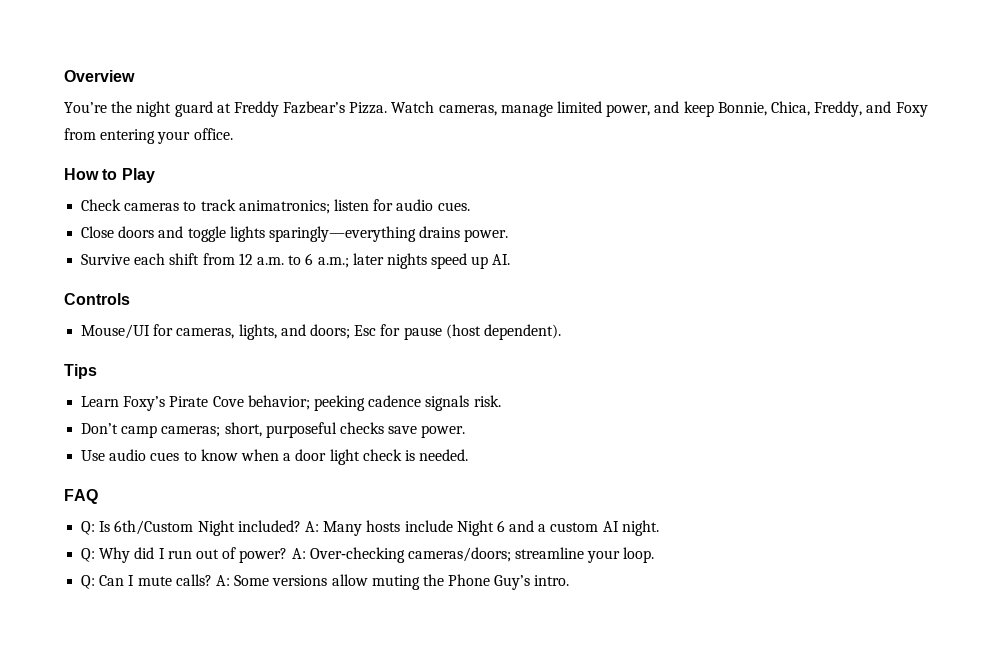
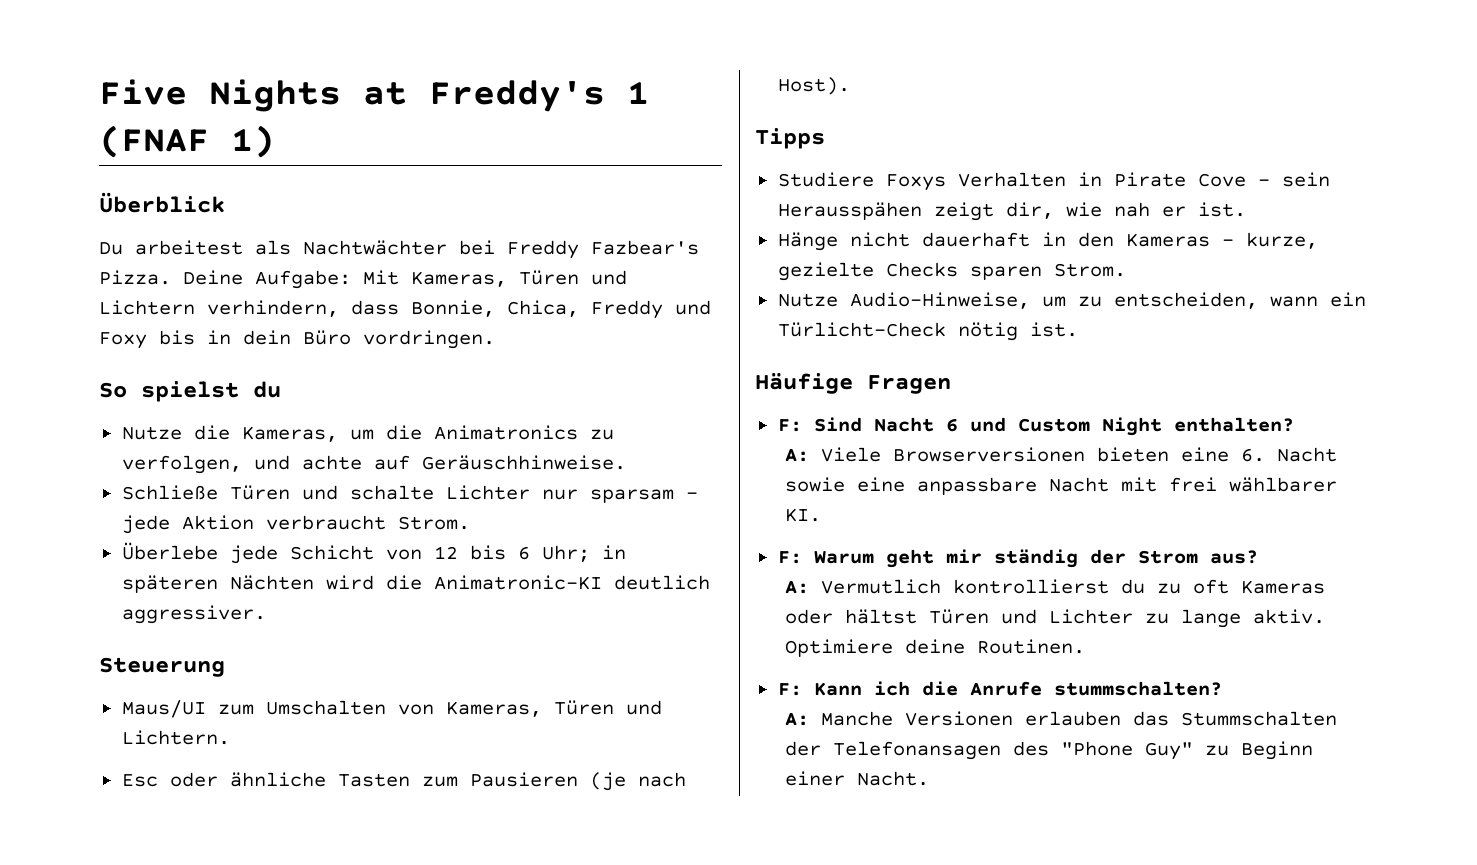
[64,70,135,82] [64,101,928,117] [64,128,233,144] [64,168,155,183] [81,199,470,214] [81,226,509,242] [81,253,511,269] [64,293,130,305] [81,324,561,340] [64,364,97,379] [81,395,501,411] [81,422,466,438] [81,449,469,465] [64,489,98,504] [81,520,659,536] [81,547,655,563] [81,574,570,590] Overview // You’re the night guard at Freddy Fazbear’s Pizza. Watch cameras, manage limited power, and keep Bonnie, Chica, Freddy, and Foxy from entering your office. // How to Play // Check cameras to track animatronics; listen for audio cues. // Close doors and toggle lights sparingly—everything drains power. // Survive each shift from 12 a.m. to 6 a.m.; later nights speed up AI. // Controls // Mouse/UI for cameras, lights, and doors; Esc for pause (host dependent). // Tips // Learn Foxy’s Pirate Cove behavior; peeking cadence signals risk. // Don’t camp cameras; short, purposeful checks save power. // Use audio cues to know when a door light check is needed. // FAQ // Q: Is 6th/Custom Night included? A: Many hosts include Night 6 and a custom AI night. // Q: Why did I run out of power? A: Over‑checking cameras/doors; streamline your loop. // Q: Can I mute calls? A: Some versions allow muting the Phone Guy’s intro. -> [99,79,649,112] [99,125,275,158] [99,192,225,213] [99,240,699,259] [99,270,627,289] [99,300,711,319] [99,330,495,349] [99,381,281,402] [121,425,614,442] [121,455,626,474] [121,485,698,503] [121,515,470,534] [121,542,626,564] [121,575,710,593] [121,605,266,624] [99,657,225,677] [121,700,662,718] [121,730,230,745] [121,772,686,791] [777,77,850,95] [755,128,825,149] [777,172,1330,191] [777,202,1246,221] [777,232,1318,251] [777,262,1126,281] [777,292,1366,309] [777,322,1078,341] [755,373,951,394] [777,417,1294,436] [785,447,1338,462] [785,477,1338,495] [785,508,822,522] [777,549,1258,568] [785,579,1326,594] [785,609,1326,628] [785,639,1086,657] [777,681,1222,696] [785,711,1338,726] [785,741,1314,760] [785,771,930,786] Five Nights at Freddy's 1 (FNAF 1) // Überblick // Du arbeitest als Nachtwächter bei Freddy Fazbear's Pizza. Deine Aufgabe: Mit Kameras, Türen und Lichtern verhindern, dass Bonnie, Chica, Freddy und Foxy bis in dein Büro vordringen. // So spielst du // Nutze die Kameras, um die Animatronics zu verfolgen, und achte auf Geräuschhinweise. // Schließe Türen und schalte Lichter nur sparsam – jede Aktion verbraucht Strom. // Überlebe jede Schicht von 12 bis 6 Uhr; in späteren Nächten wird die Animatronic-KI deutlich aggressiver. // Steuerung // Maus/UI zum Umschalten von Kameras, Türen und Lichtern. // Esc oder ähnliche Tasten zum Pausieren (je nach Host). // Tipps // Studiere Foxys Verhalten in Pirate Cove – sein Herausspähen zeigt dir, wie nah er ist. // Hänge nicht dauerhaft in den Kameras – kurze, gezielte Checks sparen Strom. // Nutze Audio-Hinweise, um zu entscheiden, wann ein Türlicht-Check nötig ist. // Häufige Fragen // F: Sind Nacht 6 und Custom Night enthalten? // A: Viele Browserversionen bieten eine 6. Nacht sowie eine anpassbare Nacht mit frei wählbarer KI. // F: Warum geht mir ständig der Strom aus? // A: Vermutlich kontrollierst du zu oft Kameras oder hältst Türen und Lichter zu lange aktiv. Optimiere deine Routinen. // F: Kann ich die Anrufe stummschalten? // A: Manche Versionen erlauben das Stummschalten der Telefonansagen des "Phone Guy" zu Beginn einer Nacht.

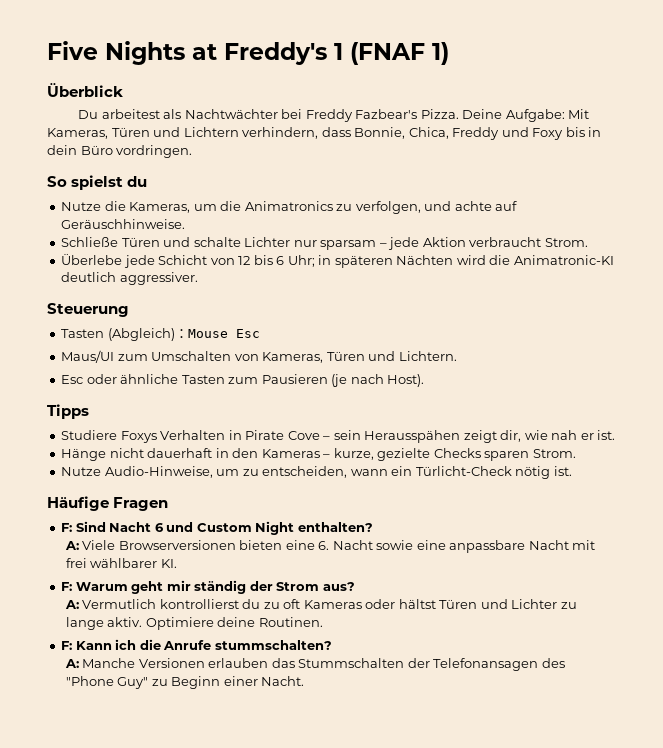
(225, 667) none -> [61,328,260,341] // Tasten (Abgleich)：Mouse Esc

